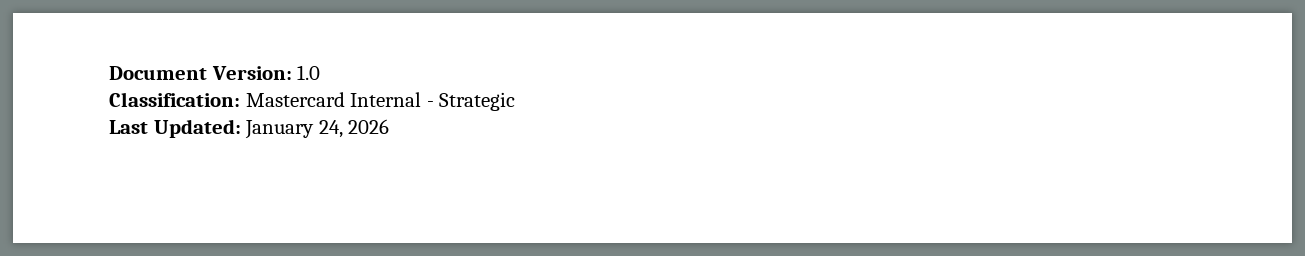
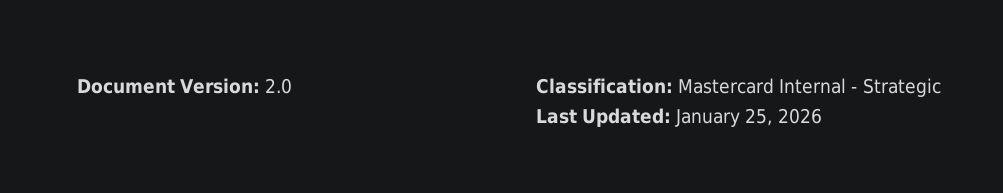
[297,65,321,80] 1.0 -> [265,78,293,94] 2.0
[318,120,343,138] 24, -> [745,108,773,126] 25,

